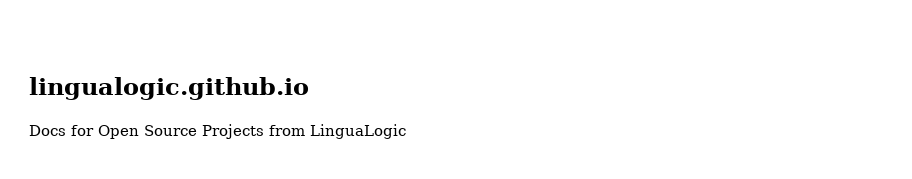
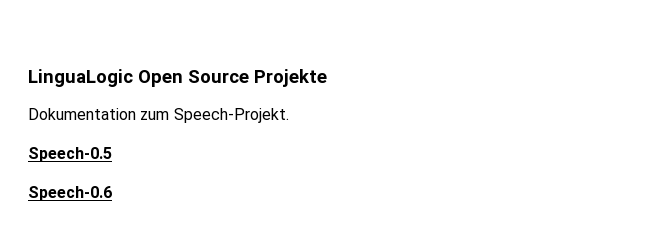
[29,77,309,100] [29,124,406,139] lingualogic.github.io // Docs for Open Source Projects from LinguaLogic -> [28,69,327,87] [28,108,289,123] [28,147,112,162] [28,186,112,201] LinguaLogic Open Source Projekte // Dokumentation zum Speech-Projekt. // Speech-0.5 // Speech-0.6

